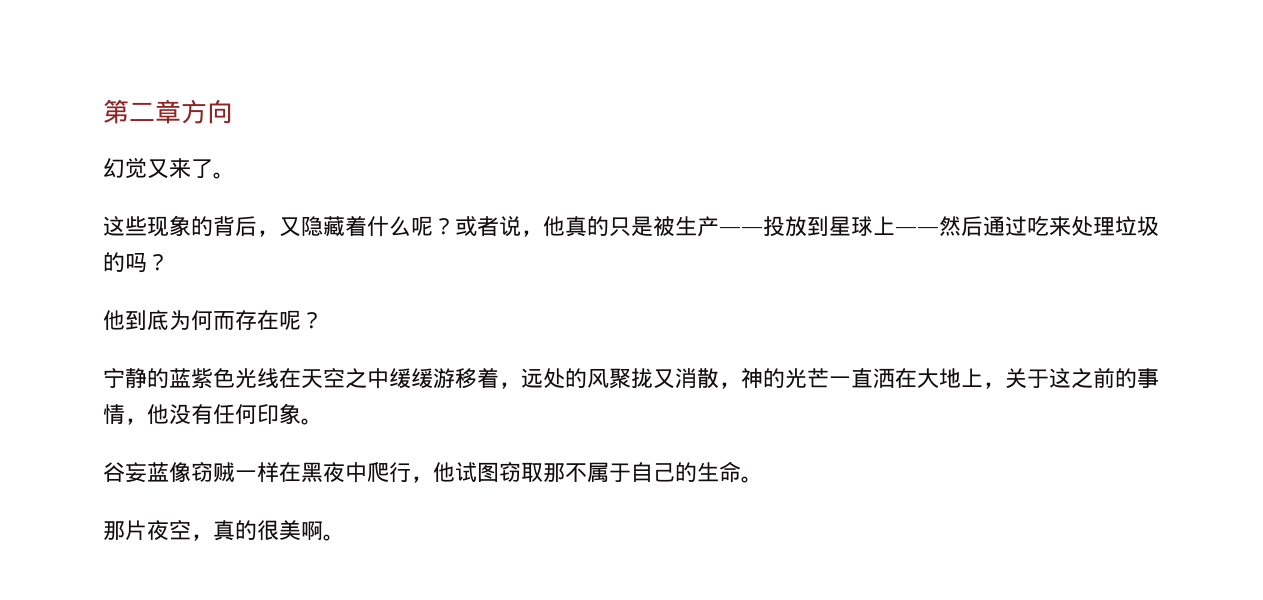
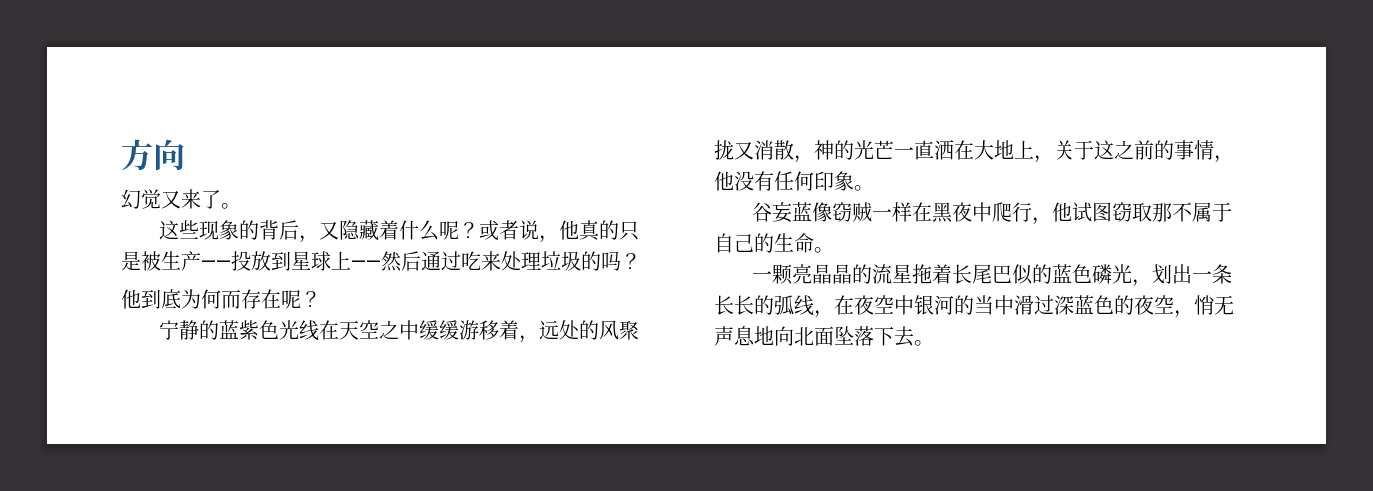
[103,99,181,124] 第二章 -> (121, 155) none
[103,520,323,541] 那片夜空，真的很美啊 -> [752,264,1233,287] [714,295,1234,318] [714,326,914,347] 一颗亮晶晶的流星拖着长尾巴似的蓝色磷光，划出一条长长的弧线，在夜空中银河的当中滑过深蓝色的夜空，悄无声息地向北面坠落下去

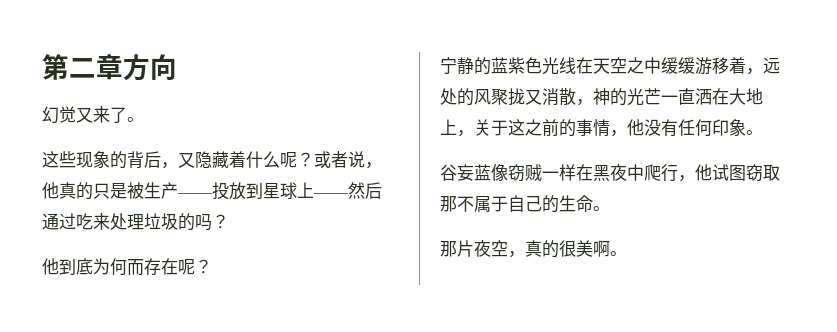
(121, 155) none -> [42,54,123,80] 第二章
[752,264,1233,287] [714,295,1234,318] [714,326,914,347] 一颗亮晶晶的流星拖着长尾巴似的蓝色磷光，划出一条长长的弧线，在夜空中银河的当中滑过深蓝色的夜空，悄无声息地向北面坠落下去 -> [440,240,610,258] 那片夜空，真的很美啊

